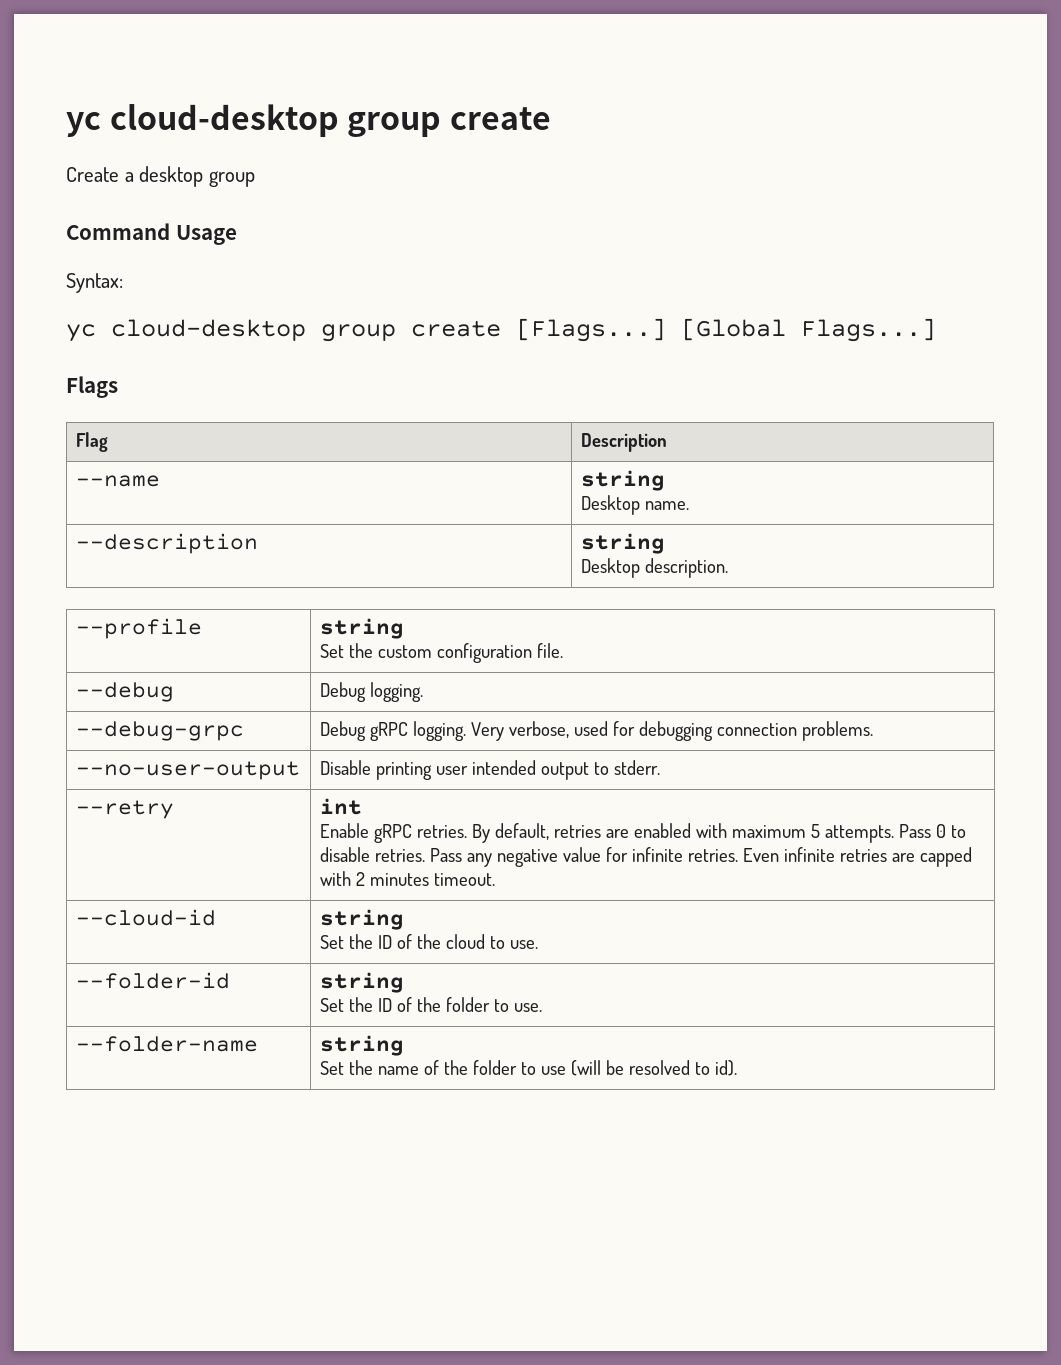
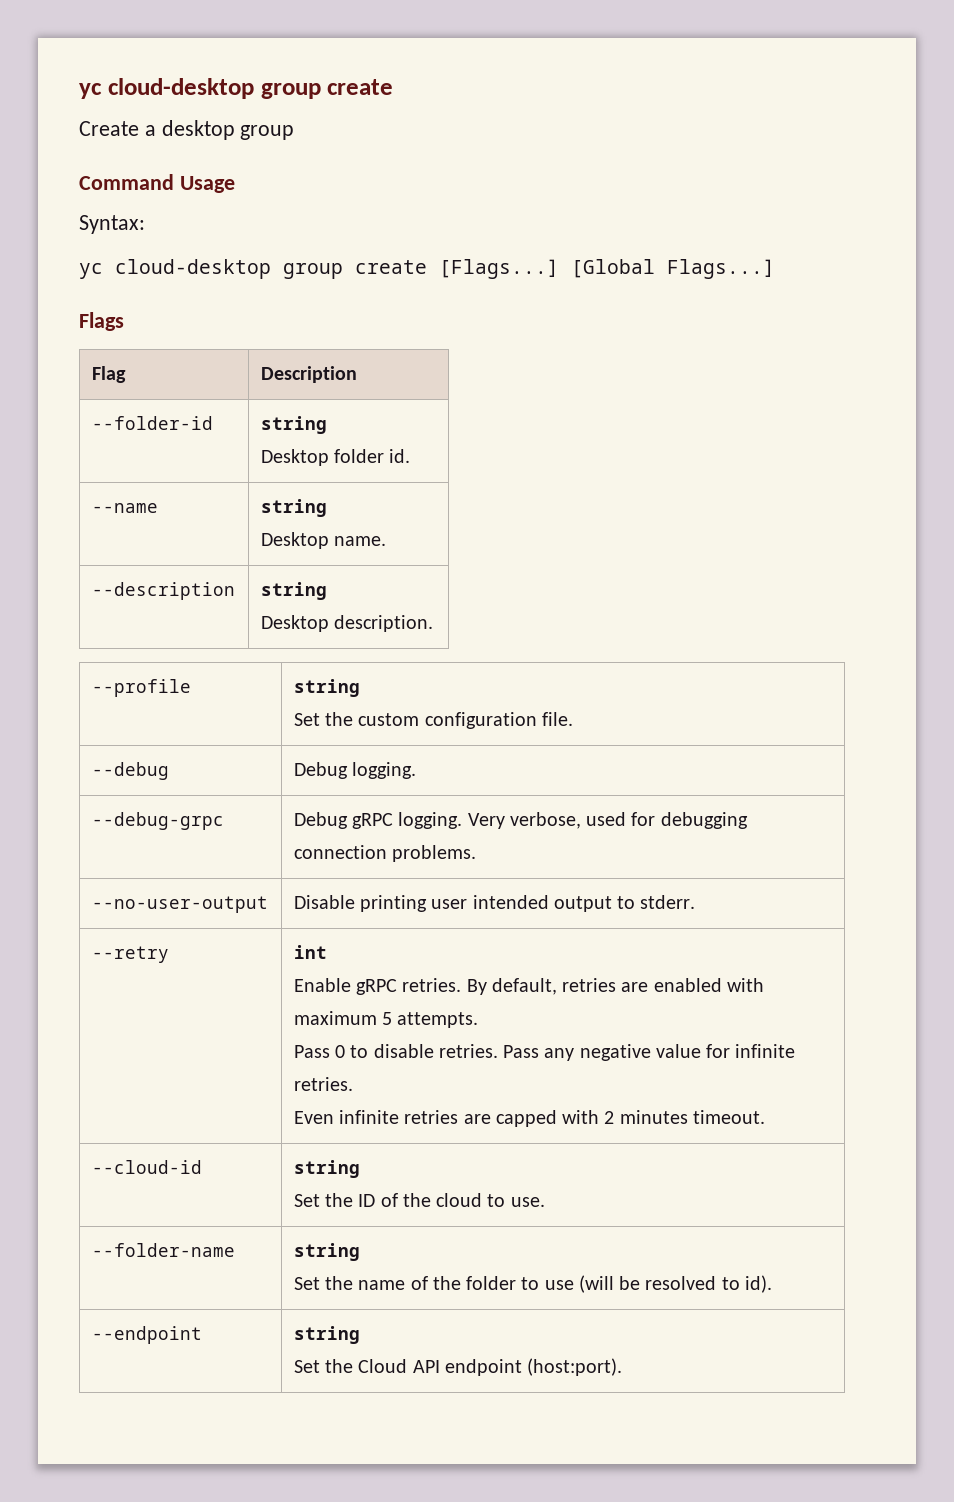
(667, 442) none -> [91,416,213,430] [260,416,327,434] [260,449,411,466] // --folder-id | string // Desktop folder id.
(894, 834) none -> (479, 1020) //
(738, 855) none -> (353, 1084) //
[75,972,230,989] [319,972,404,993] [319,997,542,1012] // --folder-id | string // Set the ID of the folder to use. -> (545, 1202) none
(737, 1068) none -> [91,1326,202,1344] [293,1326,360,1344] [293,1358,623,1376] // --endpoint | string // Set the Cloud API endpoint (host:port).

